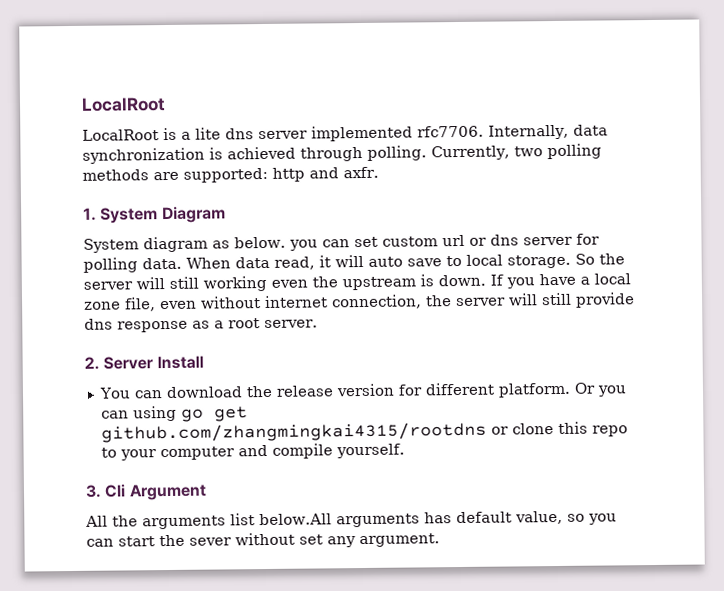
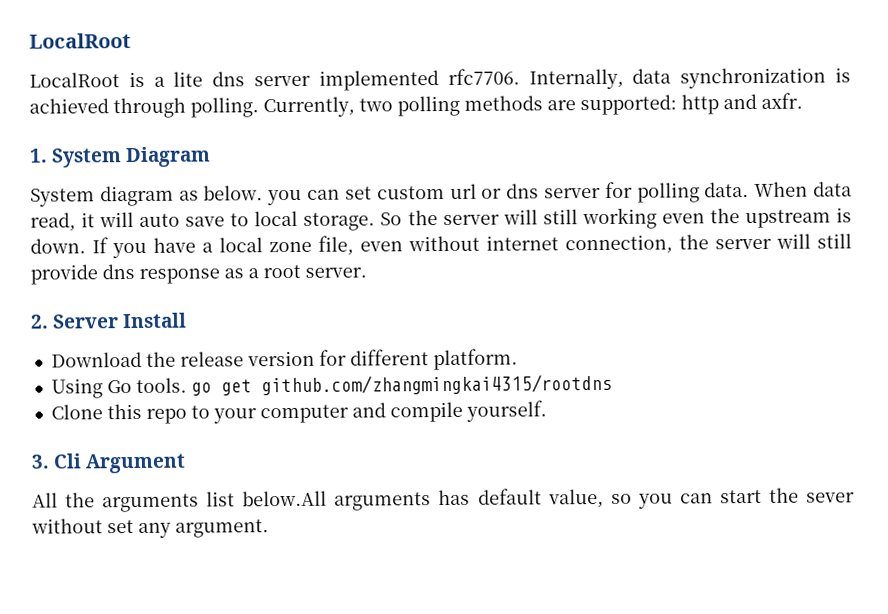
[98,386,243,399] You can download -> [50,351,142,368] Download
[573,382,627,397] [100,405,177,422] Or you can using -> [50,377,187,399] // Using Go tools.
[490,423,554,435] or clone -> [50,404,103,420] // Clone

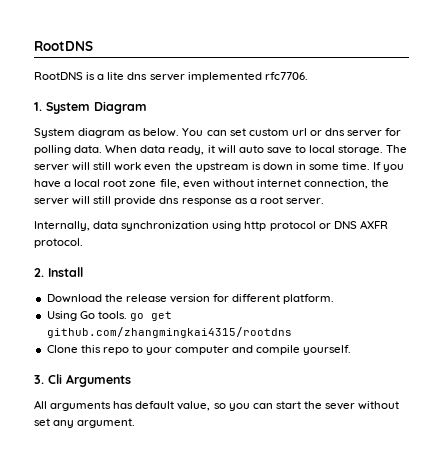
[29,33,131,49] [29,72,120,88] LocalRoot // LocalRoot -> [34,41,93,51] [34,72,83,80] RootDNS // RootDNS
[528,67,852,90] [29,92,803,119] Internally, data synchronization is achieved through polling. Currently, two polling methods are supported: http and axfr. -> (308, 76) none
[267,189,303,206] you -> [182,128,204,136] You
[30,212,76,232] read, -> [168,145,205,155] ready,
[380,207,657,230] So the server will still working -> [386,145,408,153] [34,162,142,171] The server will still work
[30,238,86,254] down. -> [262,162,371,171] down in some time.
(263, 245) none -> [103,179,127,187] root
(367, 272) none -> [34,220,388,231] [34,238,83,248] // Internally, data synchronization using http protocol or DNS AXFR protocol.
[53,314,120,329] Server -> (44, 272) none
[85,453,187,474] Argument -> [66,374,131,387] Arguments
[65,490,328,513] the arguments list below.All -> (47, 404) none

